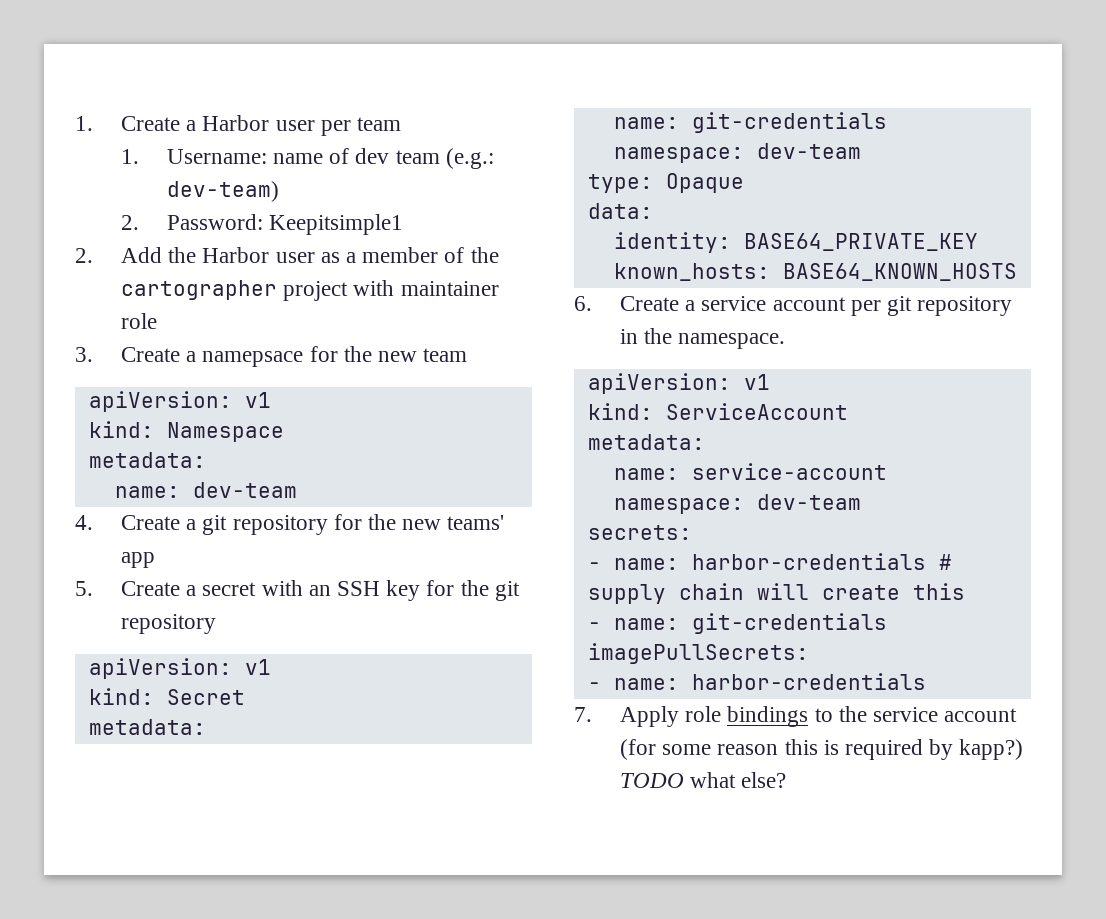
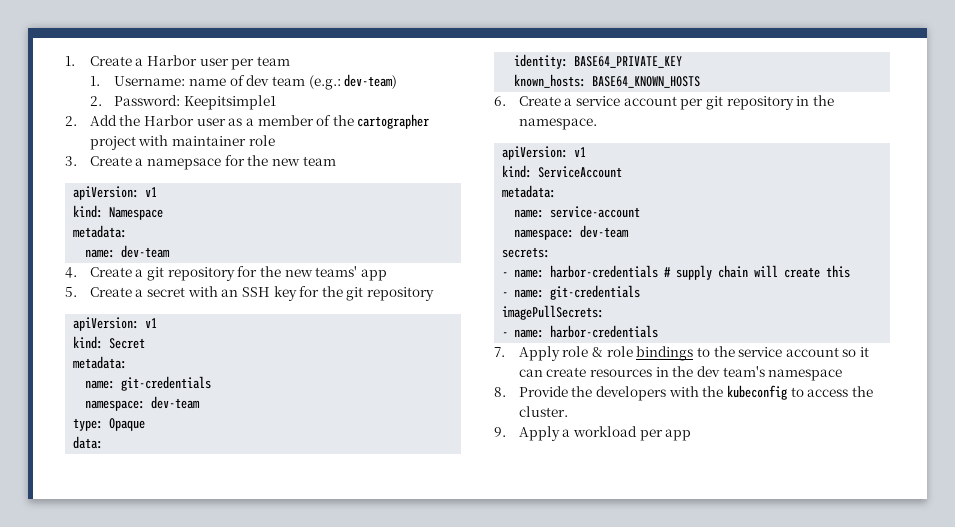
(722, 714) none -> [591,346,633,357] & role
[619,739,1024,760] [619,772,787,788] (for some reason this is required by kapp?) TODO what else? -> [842,347,870,357] [518,366,843,381] [494,385,873,401] [518,406,568,417] [494,426,692,441] so it can create resources in the dev team's namespace // 8. Provide the developers with the kubeconfig to access the cluster. // 9. Apply a workload per app

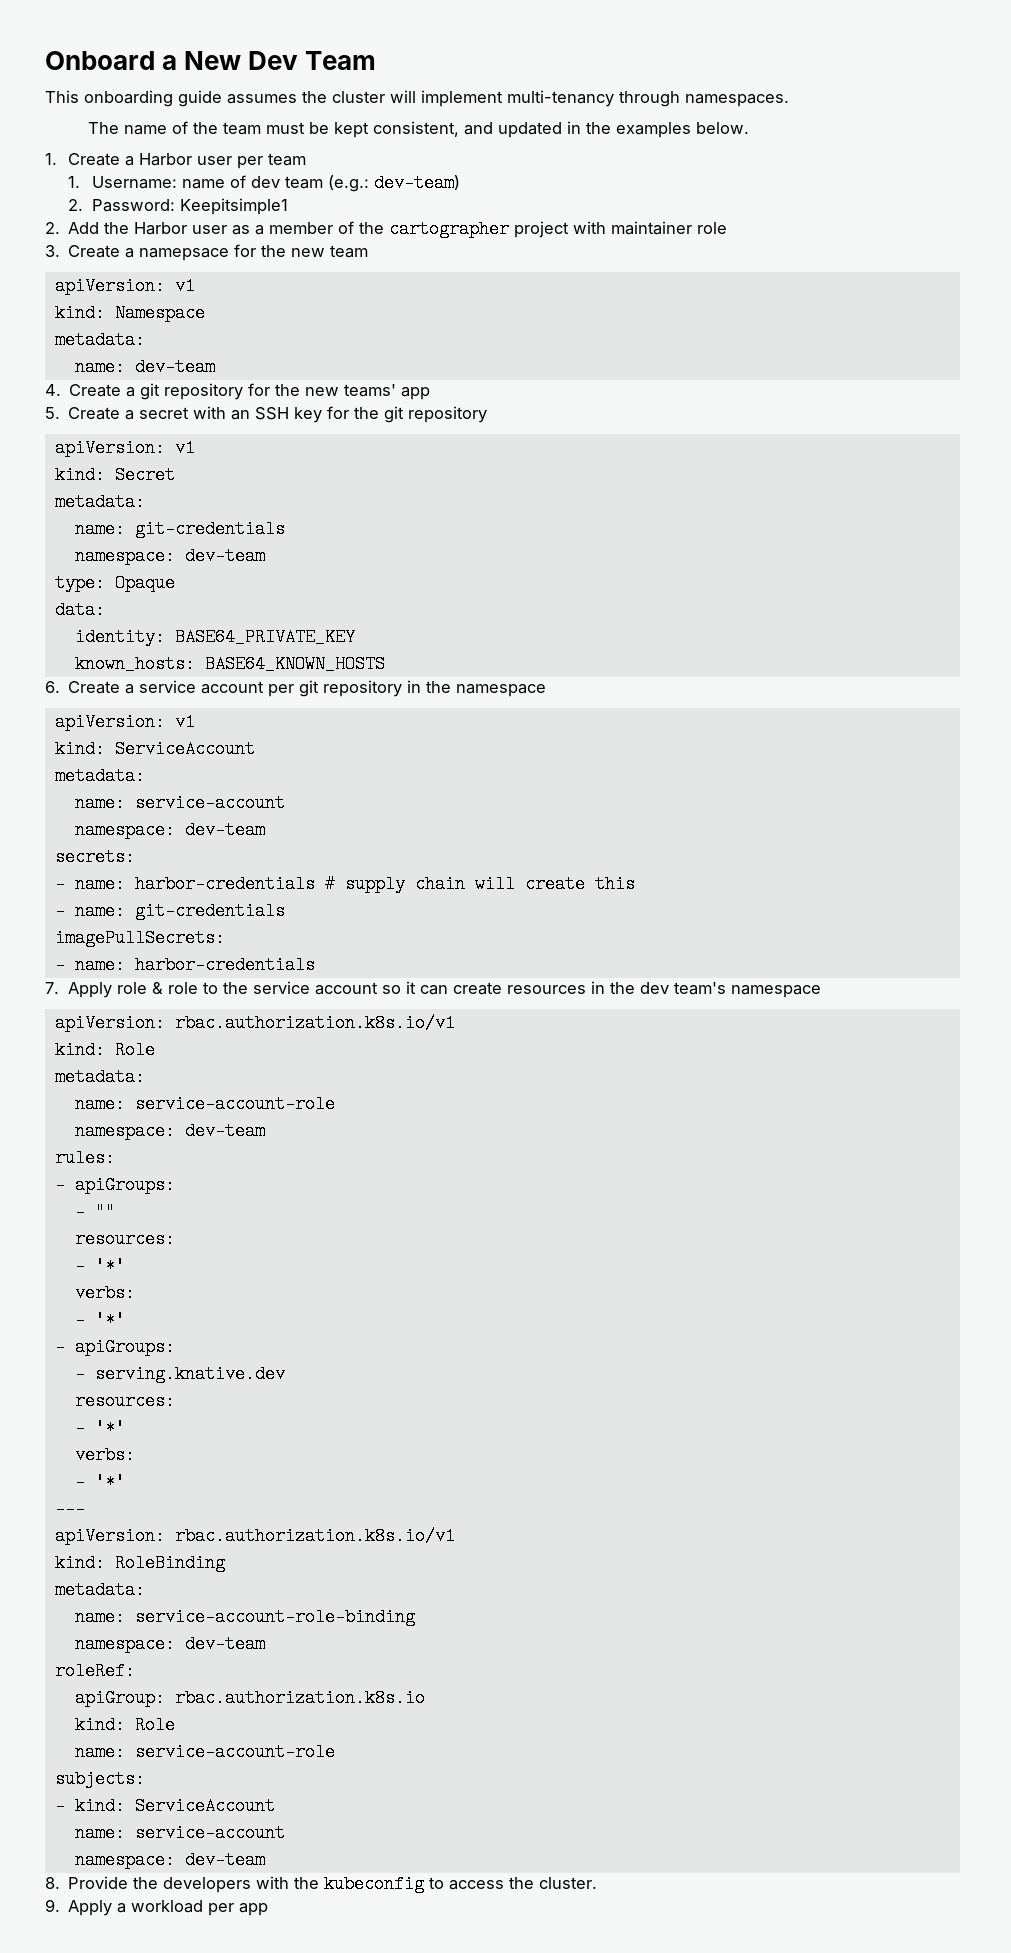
(65, 61) none -> [45,51,377,70] [45,90,789,107] [87,121,749,138] Onboard a New Dev Team // This onboarding guide assumes the cluster will implement multi-tenancy through namespaces. // The name of the team must be kept consistent, and updated in the examples below. //
[518,118,597,130] namespace. -> [456,684,547,697] namespace
[636,346,694,361] bindings -> (199, 988) none
(843, 375) none -> [54,1014,455,1032] [54,1041,155,1059] [54,1068,145,1086] [74,1095,335,1113] [74,1122,265,1140] [54,1149,115,1167] [54,1176,175,1194] [74,1203,115,1221] [74,1230,175,1248] [74,1257,125,1275] [74,1284,135,1302] [74,1311,125,1329] [54,1338,175,1356] [74,1365,285,1383] [74,1392,175,1410] [74,1419,125,1437] [74,1446,135,1464] [74,1473,125,1491] [54,1500,85,1518] [54,1527,455,1545] [54,1554,225,1572] [54,1581,145,1599] [74,1608,415,1626] [74,1635,265,1653] [54,1662,135,1680] [74,1689,425,1707] [74,1716,175,1734] [74,1743,335,1761] [54,1770,145,1788] [54,1797,275,1815] [74,1824,285,1842] [74,1851,265,1869] // apiVersion: rbac.authorization.k8s.io/v1 // kind: Role // metadata: // name: service-account-role // namespace: dev-team // rules: // - apiGroups: // - "" // resources: // - '*' // verbs: // - '*' // - apiGroups: // - serving.knative.dev // resources: // - '*' // verbs: // - '*' // --- // apiVersion: rbac.authorization.k8s.io/v1 // kind: RoleBinding // metadata: // name: service-account-role-binding // namespace: dev-team // roleRef: // apiGroup: rbac.authorization.k8s.io // kind: Role // name: service-account-role // subjects: // - kind: ServiceAccount // name: service-account // namespace: dev-team

